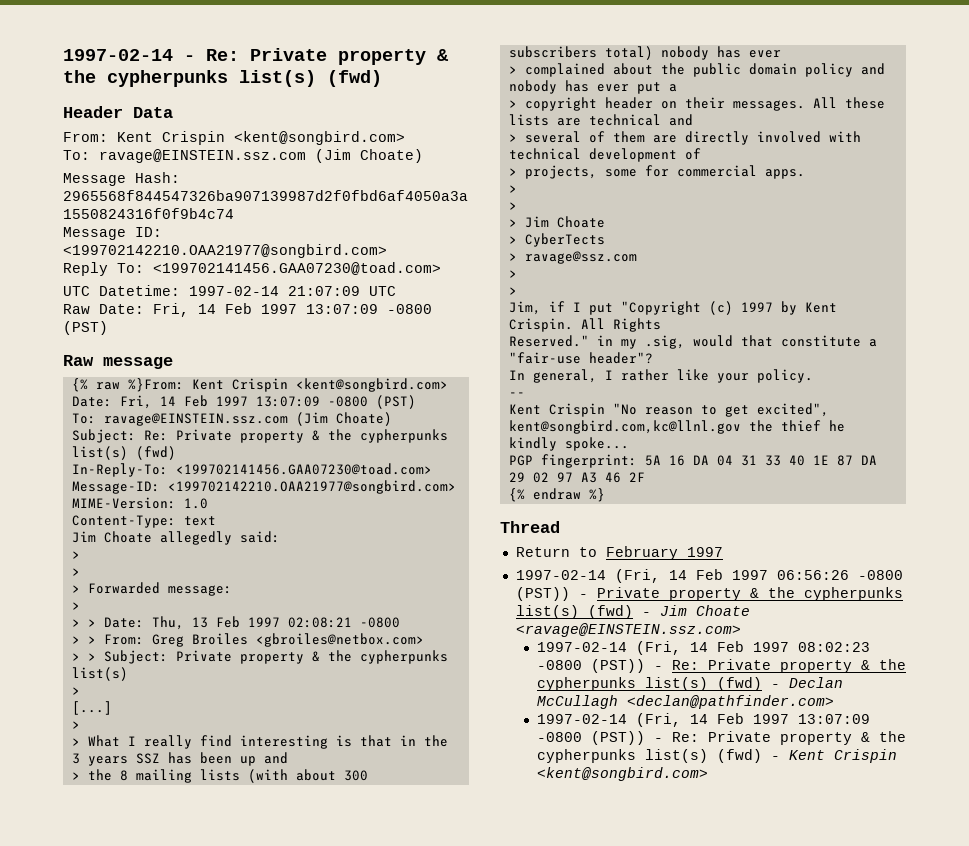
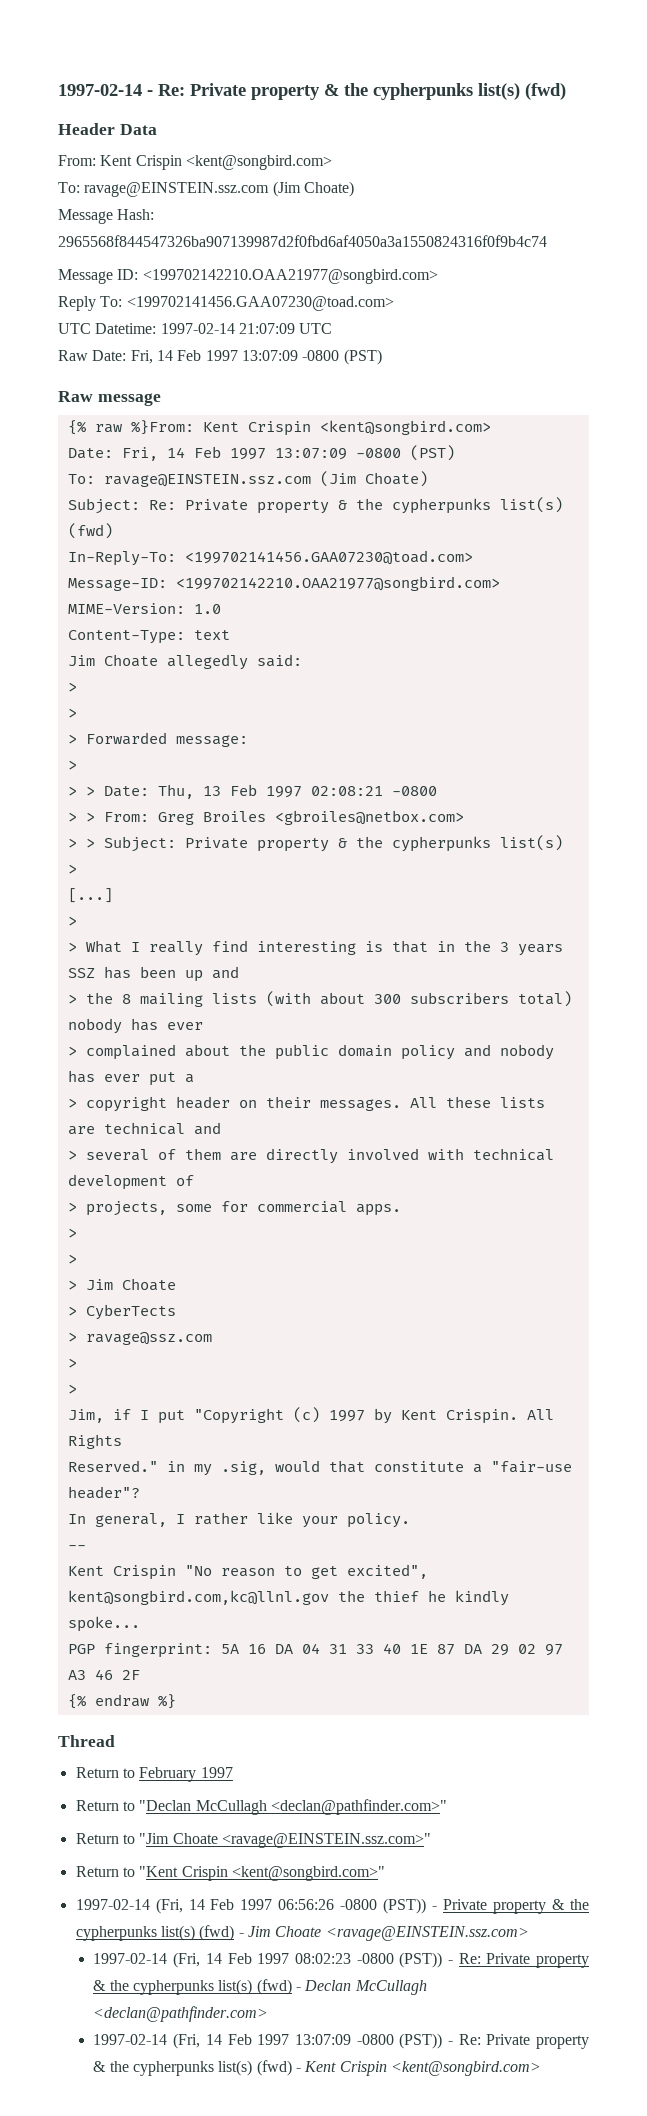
(723, 552) none -> [75,1799,447,1815] [75,1833,431,1848] [75,1866,385,1881] // Return to "Declan McCullagh <declan@pathfinder.com>" // Return to "Jim Choate <ravage@EINSTEIN.ssz.com>" // Return to "Kent Crispin <kent@songbird.com>"

